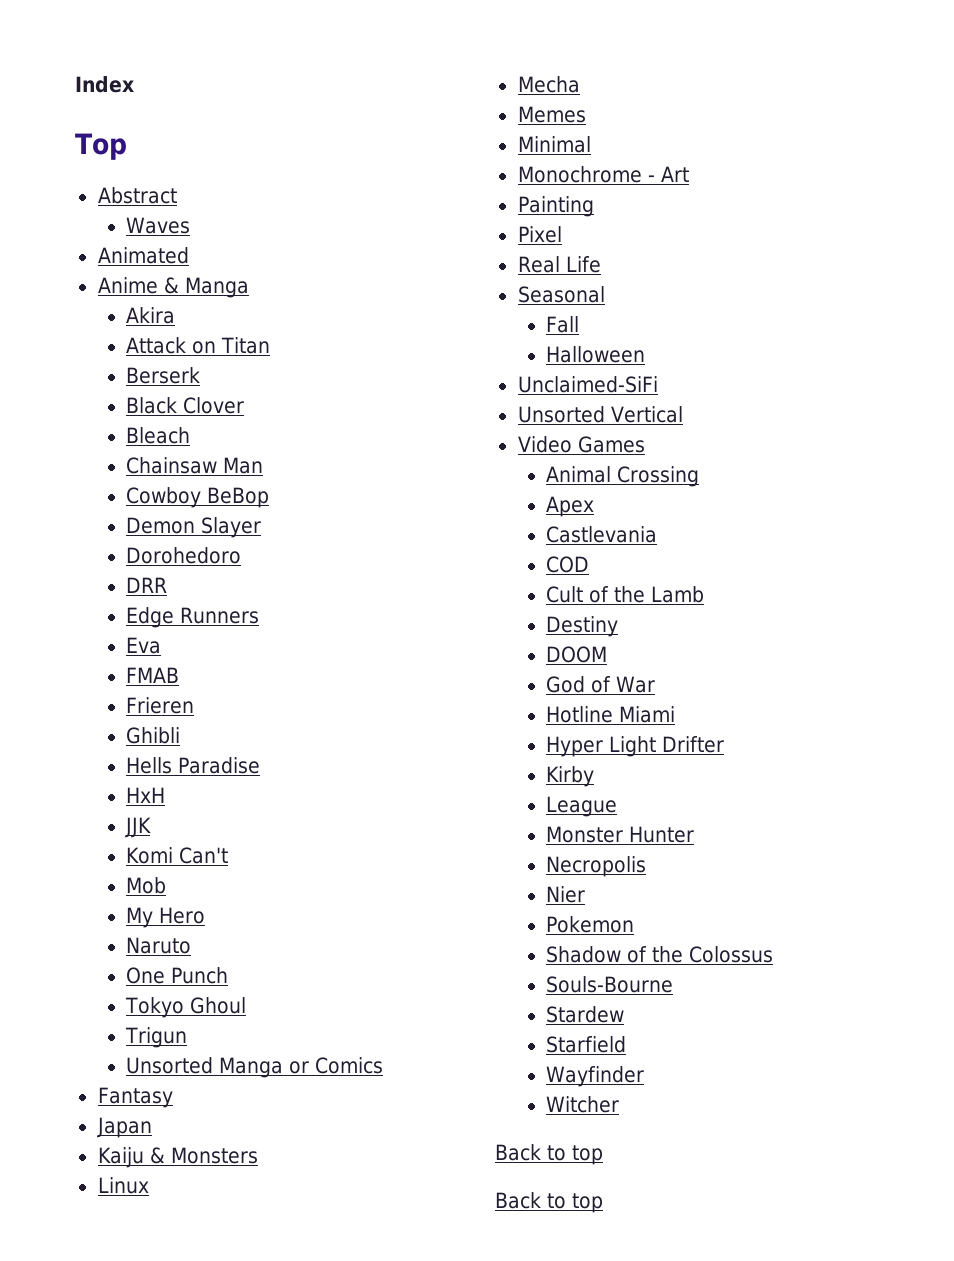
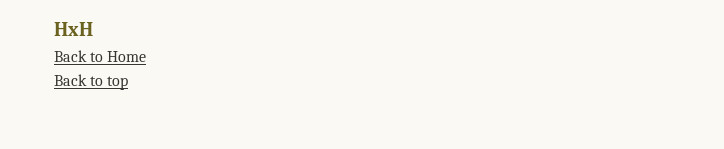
[75,76,134,93] [75,133,127,160] [97,187,177,204] [126,217,191,234] [97,247,189,264] [97,277,249,298] [126,307,176,324] [126,337,271,354] [126,367,201,384] [126,397,245,414] [126,427,191,444] [126,457,264,474] [126,487,270,508] [126,517,262,538] [126,547,242,564] [126,577,168,593] [126,607,260,628] [126,637,162,654] [126,667,180,683] [126,697,195,714] [126,727,181,744] [126,757,261,774] [126,787,166,803] [125,817,152,838] [126,847,229,864] [126,877,167,894] [126,907,206,928] [126,937,192,954] [126,967,229,984] [125,997,247,1018] [125,1027,188,1048] [126,1057,384,1078] [97,1087,173,1108] [96,1117,152,1138] [97,1147,258,1168] [97,1177,149,1194] [517,76,580,93] [517,106,586,123] [517,136,591,153] [517,166,689,183] [517,196,594,217] [517,226,562,243] [517,256,601,273] [517,286,605,303] [546,316,580,333] [546,346,646,363] [517,376,658,393] [517,406,683,423] [517,436,645,453] [546,466,700,487] [546,496,595,517] [546,526,658,543] [546,556,590,573] [546,586,705,603] [546,616,619,637] [546,646,608,663] [546,676,656,693] [546,706,676,723] [546,736,725,757] [546,766,595,787] [546,796,618,817] [546,826,695,843] [546,856,647,877] [546,886,586,903] [546,916,635,933] [546,946,774,963] [546,976,674,993] [546,1006,625,1023] [546,1036,627,1053] [546,1066,645,1087] [546,1096,620,1113] [495,1144,603,1165] [495,1192,603,1213] Index // Top // Abstract // Waves // Animated // Anime & Manga // Akira // Attack on Titan // Berserk // Black Clover // Bleach // Chainsaw Man // Cowboy BeBop // Demon Slayer // Dorohedoro // DRR // Edge Runners // Eva // FMAB // Frieren // Ghibli // Hells Paradise // HxH // JJK // Komi Can't // Mob // My Hero // Naruto // One Punch // Tokyo Ghoul // Trigun // Unsorted Manga or Comics // Fantasy // Japan // Kaiju & Monsters // Linux // Mecha // Memes // Minimal // Monochrome - Art // Painting // Pixel // Real Life // Seasonal // Fall // Halloween // Unclaimed-SiFi // Unsorted Vertical // Video Games // Animal Crossing // Apex // Castlevania // COD // Cult of the Lamb // Destiny // DOOM // God of War // Hotline Miami // Hyper Light Drifter // Kirby // League // Monster Hunter // Necropolis // Nier // Pokemon // Shadow of the Colossus // Souls-Bourne // Stardew // Starfield // Wayfinder // Witcher // Back to top // Back to top -> [54,22,93,36] [54,50,147,62] [54,74,129,90] HxH // Back to Home // Back to top

